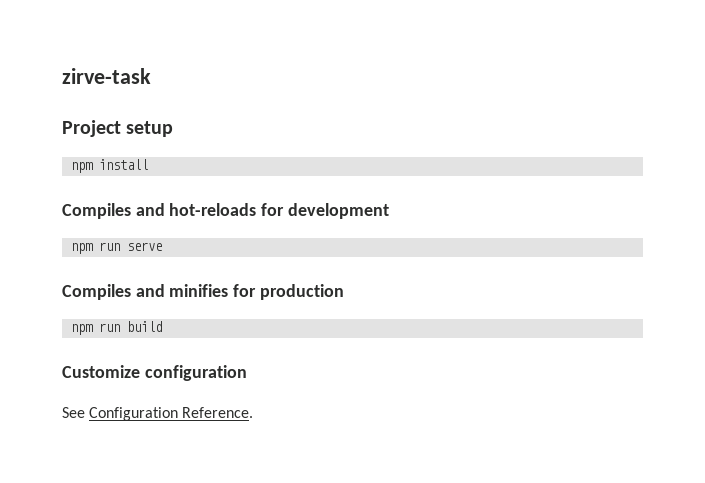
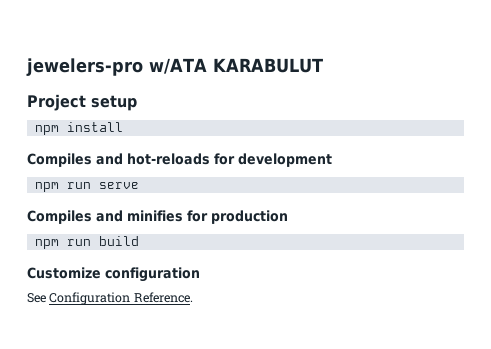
[62,68,151,84] zirve-task -> [26,58,323,76] jewelers-pro w/ATA KARABULUT

